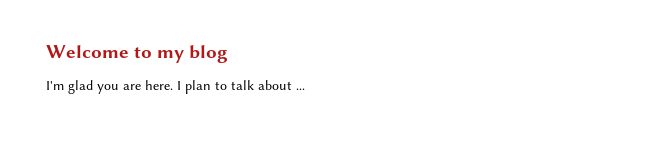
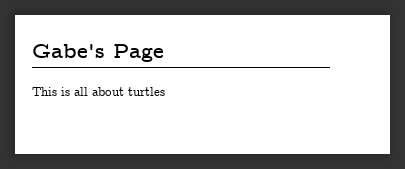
[46,45,229,63] [46,80,305,94] Welcome to my blog // I'm glad you are here. I plan to talk about ... -> [32,44,164,62] [32,87,165,96] Gabe's Page // This is all about turtles

